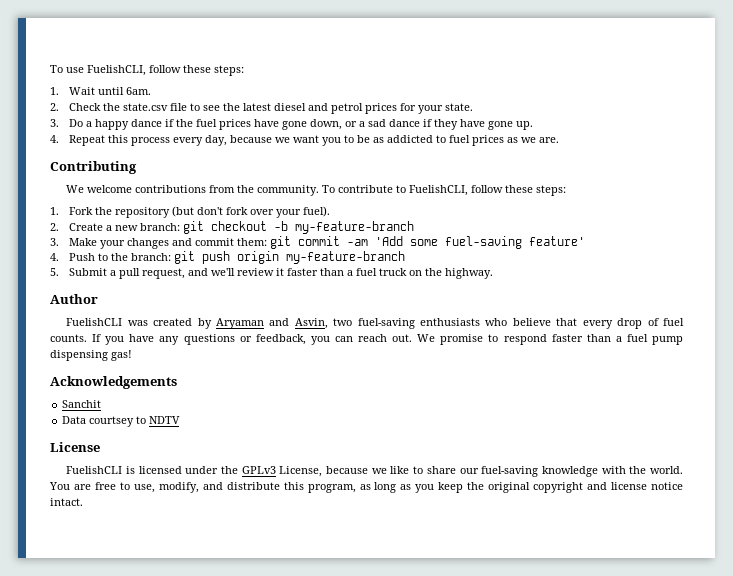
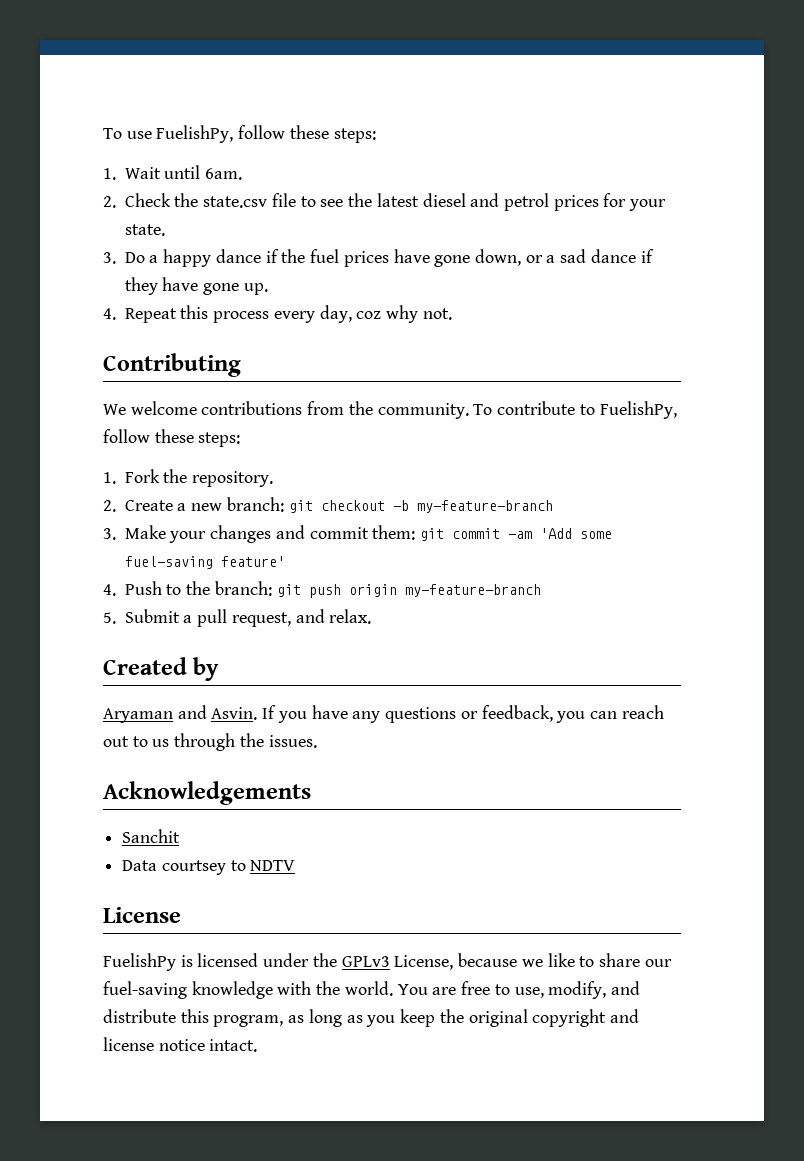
[87,65,146,76] FuelishCLI, -> [156,125,234,143] FuelishPy,
[230,135,560,146] because we want you to be as addicted to fuel prices as we are. -> [356,305,452,323] coz why not.
[409,185,469,196] FuelishCLI, -> [599,401,677,419] FuelishPy,
[115,206,331,218] repository (but don't fork over your fuel). -> [192,471,274,487] repository.
[211,268,494,279] [50,294,98,304] [66,318,685,329] [50,334,87,342] we'll review it faster than a fuel truck on the highway. // Author // FuelishCLI was created by Aryaman and Asvin, two fuel-saving enthusiasts who believe that every drop of fuel counts. -> [329,609,372,624] [103,657,220,681] [103,705,258,723] relax. // Created by // Aryaman and Asvin.
[392,334,684,345] [50,350,132,361] out. We promise to respond faster than a fuel pump dispensing gas! -> [103,733,317,751] out to us through the issues.
[66,466,123,474] FuelishCLI -> [103,953,176,971] FuelishPy

